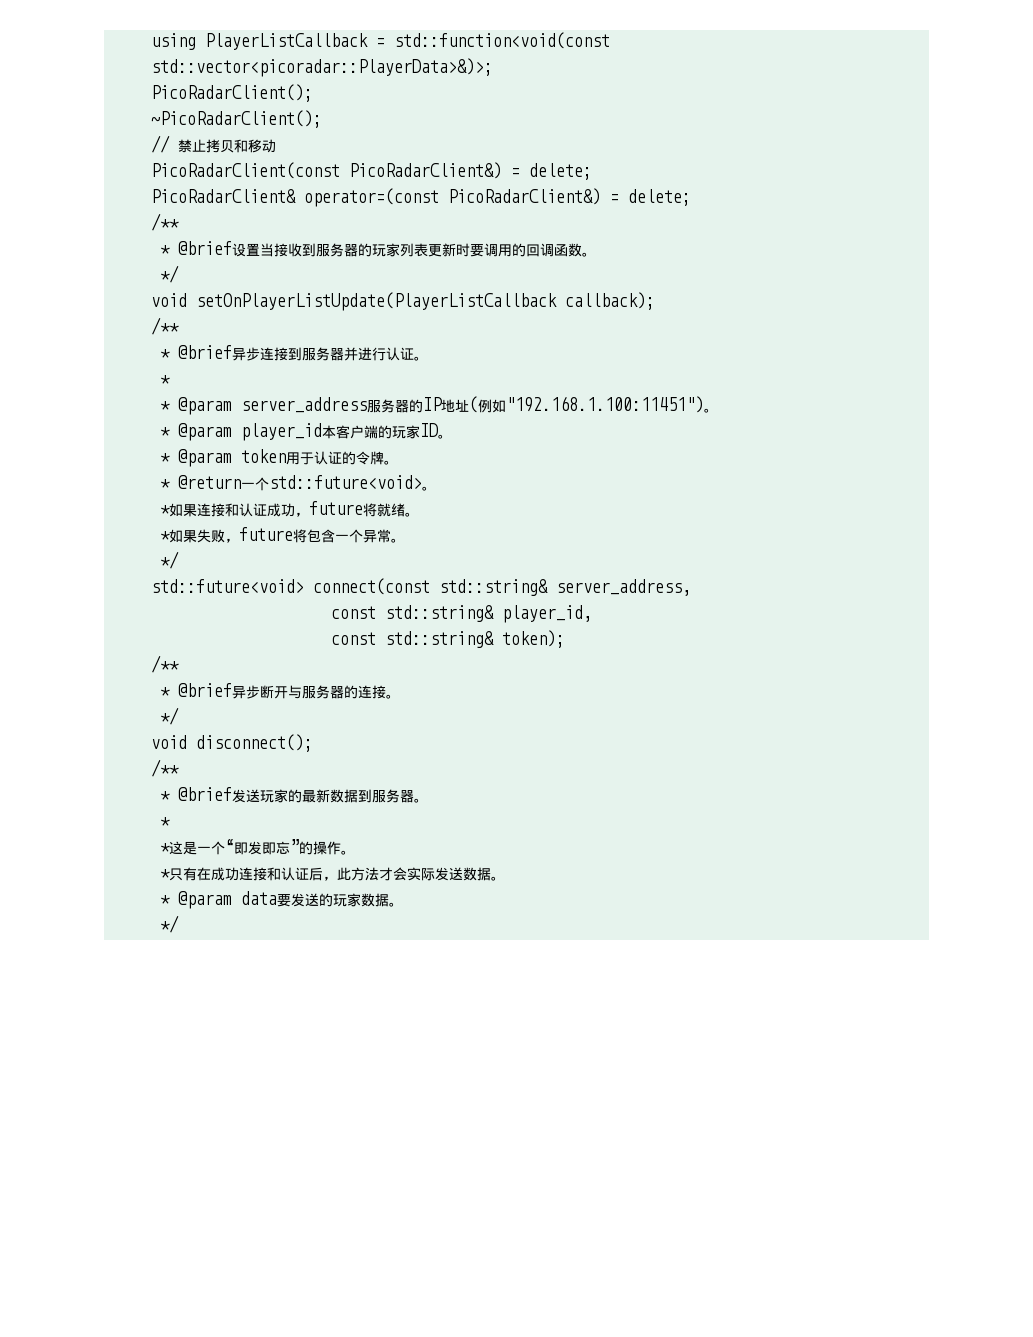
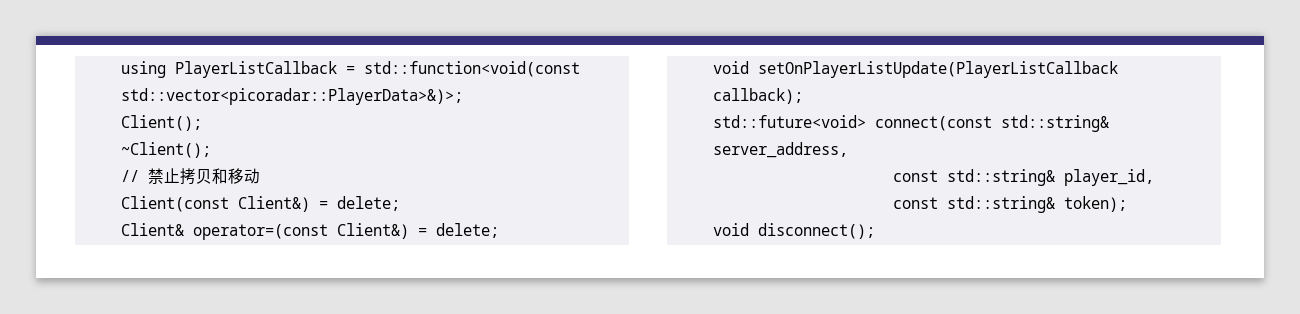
[151,84,314,102] [151,110,323,128] PicoRadarClient(); // ~PicoRadarClient(); -> [121,115,203,131] [121,142,212,158] Client(); // ~Client();
[151,162,593,180] [151,188,692,207] [151,213,180,231] [160,241,597,257] [160,265,180,283] [151,292,656,311] [151,317,180,335] [160,345,429,361] [160,375,171,385] [160,396,719,415] [160,423,453,441] [160,449,399,467] [160,475,437,491] [160,501,420,517] [160,527,406,543] [160,551,180,569] PicoRadarClient(const PicoRadarClient&) = delete; // PicoRadarClient& operator=(const PicoRadarClient&) = delete; // /** // * @brief设置当接收到服务器的玩家列表更新时要调用的回调函数。 // */ // void setOnPlayerListUpdate(PlayerListCallback callback); // /** // * @brief异步连接到服务器并进行认证。 // * // * @param server_address服务器的IP地址(例如"192.168.1.100:11451")。 // * @param player_id本客户端的玩家ID。 // * @param token用于认证的令牌。 // * @return一个std::future<void>。 // *如果连接和认证成功，future将就绪。 // *如果失败，future将包含一个异常。 // */ -> [121,196,401,212] [121,223,500,240] [713,61,1119,78] [713,88,804,104] Client(const Client&) = delete; // Client& operator=(const Client&) = delete; // void setOnPlayerListUpdate(PlayerListCallback callback);
[151,655,180,673] [160,683,401,699] [160,707,180,725] [151,734,314,752] [151,759,180,777] [160,787,429,803] [160,817,171,827] [160,839,356,855] [160,867,506,881] [160,891,404,909] [160,915,180,933] /** // * @brief异步断开与服务器的连接。 // */ // void disconnect(); // /** // * @brief发送玩家的最新数据到服务器。 // * // *这是一个“即发即忘”的操作。 // *只有在成功连接和认证后，此方法才会实际发送数据。 // * @param data要发送的玩家数据。 // */ -> [713,223,876,239] void disconnect();

